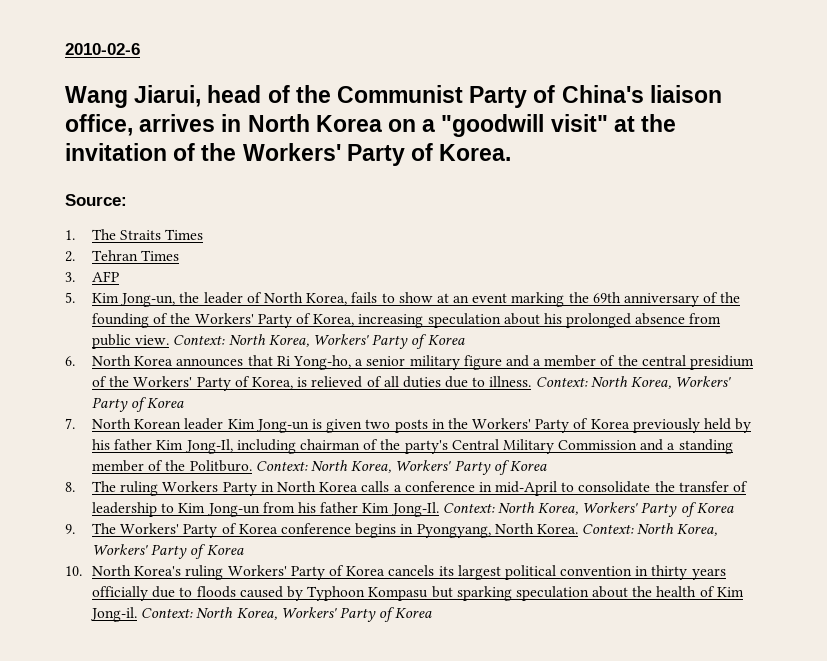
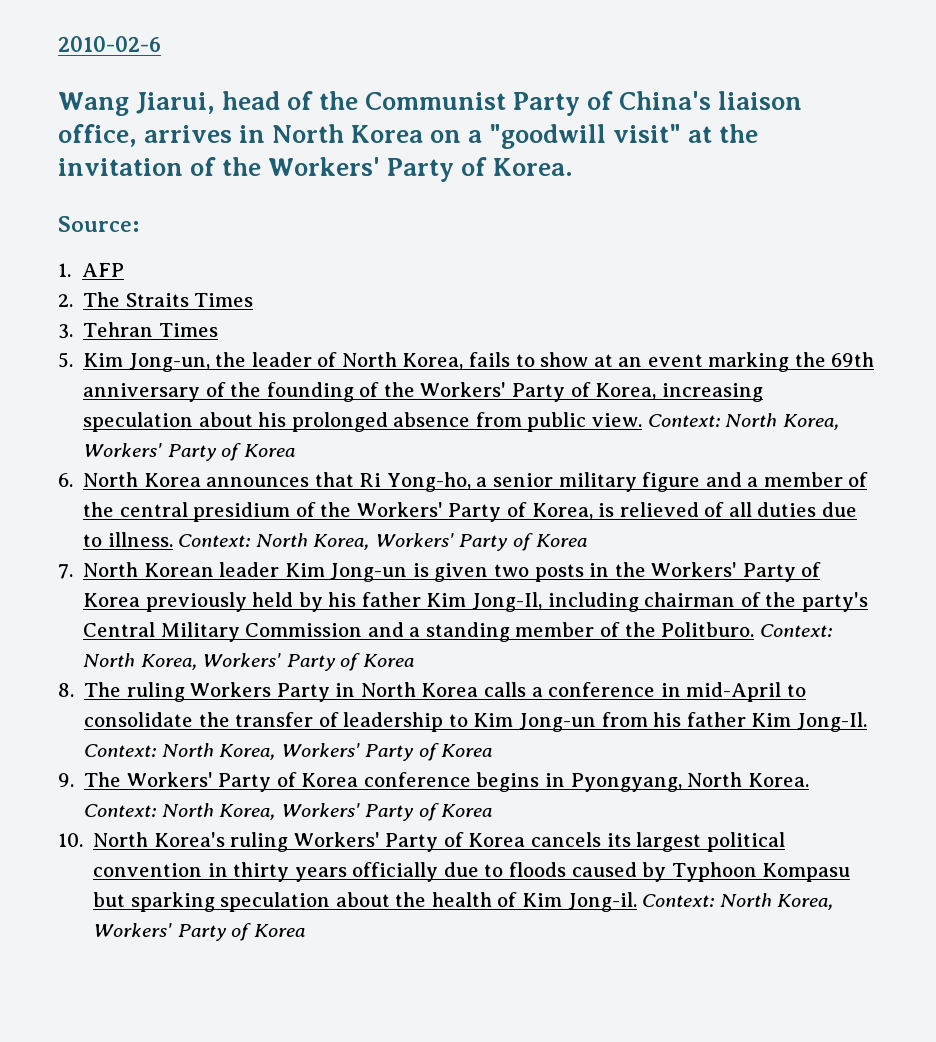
(75, 235) none -> [82,263,125,277] [58,294,73,307] AFP // 2.
[65,251,75,262] 2. -> [58,324,73,339] 3.
[65,271,120,282] // 3. AFP -> (218, 330) none

